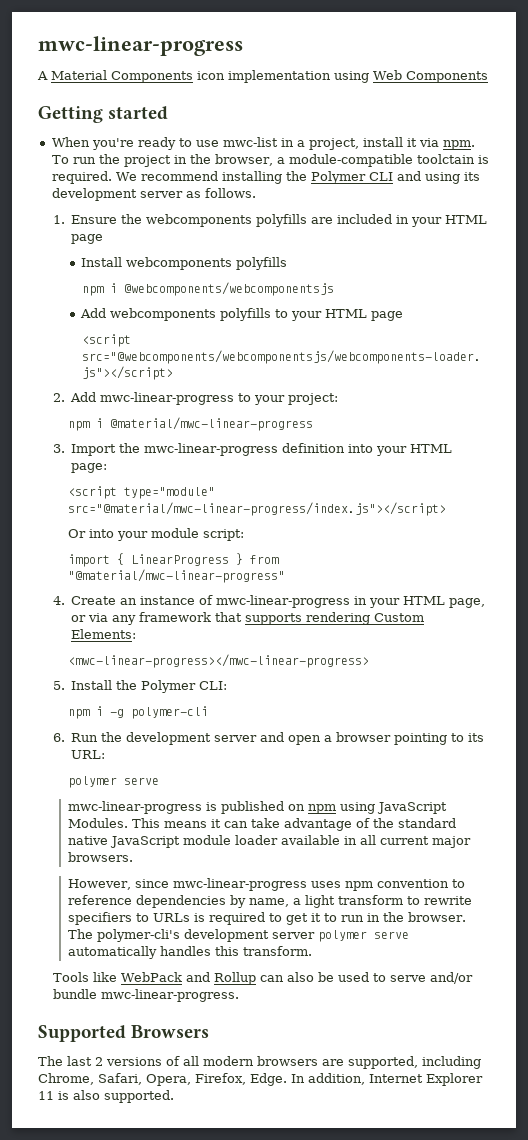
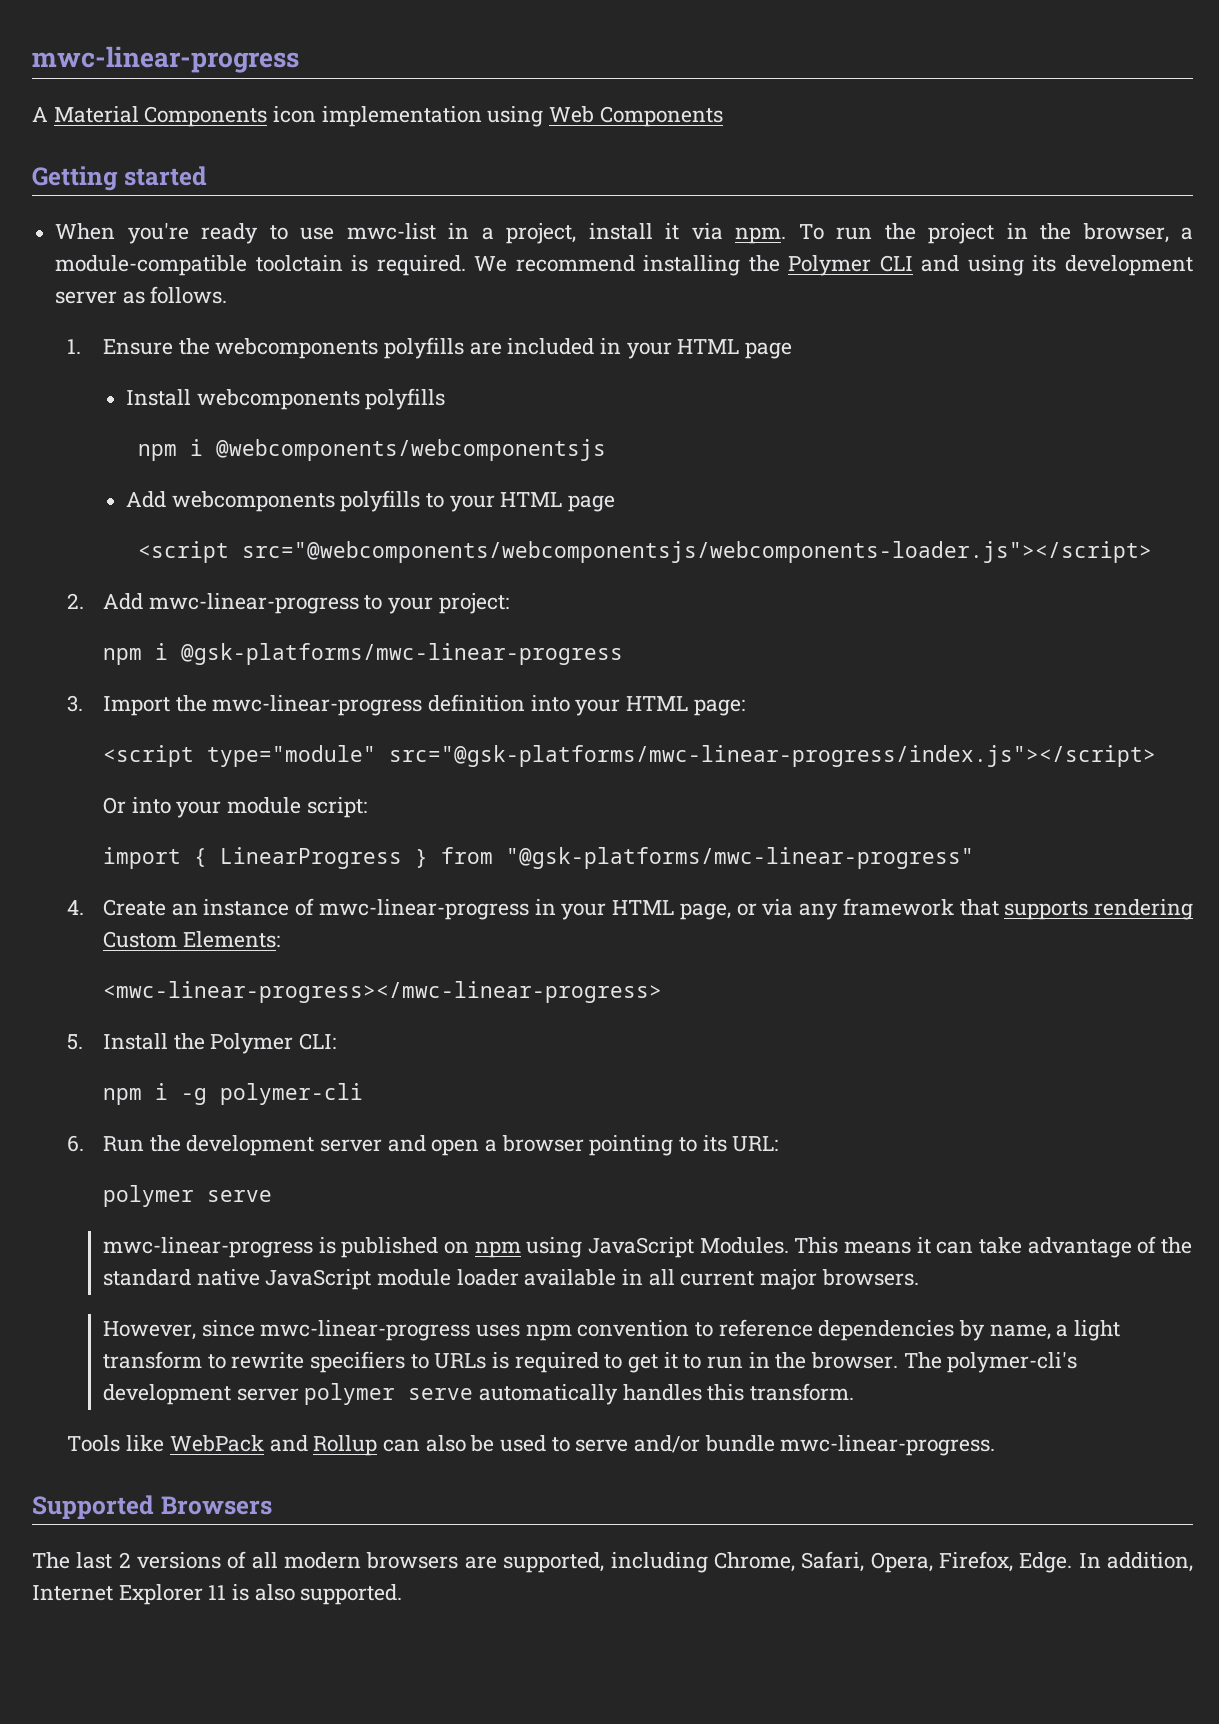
[109,417,313,431] @material/mwc-linear-progress -> [180,643,623,665] @gsk-platforms/mwc-linear-progress
[67,502,446,516] src="@material/mwc-linear-progress/index.js"></script> -> [388,745,1156,767] src="@gsk-platforms/mwc-linear-progress/index.js"></script>
[67,569,285,583] "@material/mwc-linear-progress" -> [505,847,974,869] "@gsk-platforms/mwc-linear-progress"

